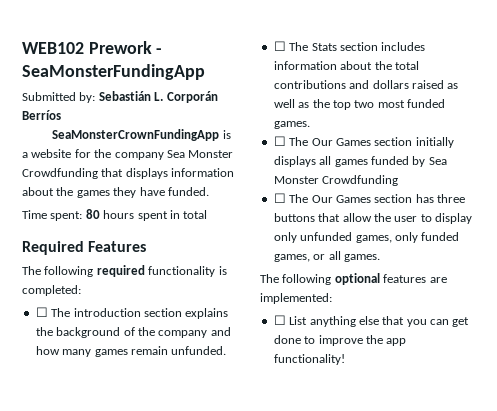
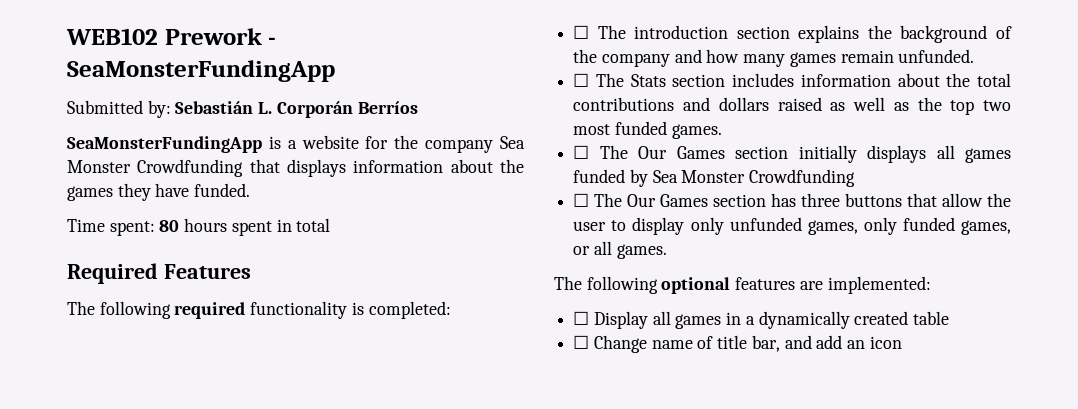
[52,129,220,141] SeaMonsterCrownFundingApp -> [67,136,262,153] SeaMonsterFundingApp
[289,316,470,327] [273,335,407,346] [273,354,345,365] List anything else that you can get done to improve the app functionality! -> [593,311,950,329] [573,335,902,353] Display all games in a dynamically created table // ☐ Change name of title bar, and add an icon

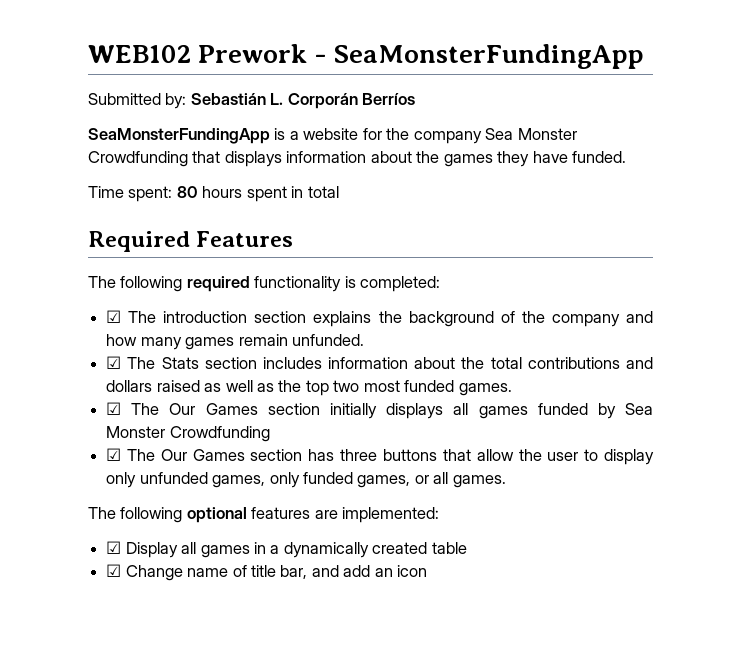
[573,25,590,39] ☐ -> [106,310,122,323] ☑
[573,73,590,87] ☐ -> [106,356,122,369] ☑
[573,145,590,159] ☐ -> [106,402,122,415] ☑
[573,193,590,207] ☐ -> [106,448,122,461] ☑
[573,311,590,325] ☐ -> [106,541,122,554] ☑
[573,335,590,349] ☐ -> [106,564,122,577] ☑

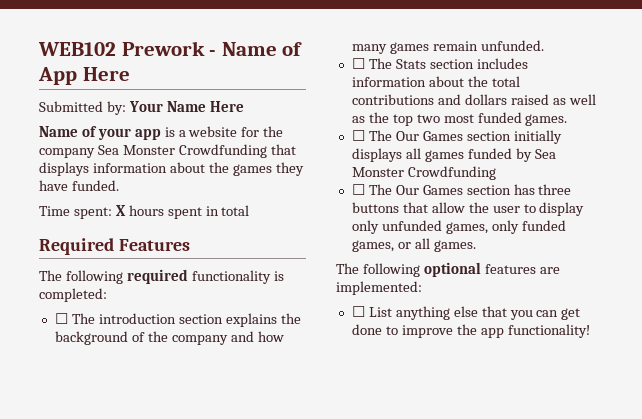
[333,44,644,69] [88,93,416,109] [88,128,270,144] SeaMonsterFundingApp // Submitted by: Sebastián L. Corporán Berríos // SeaMonsterFundingApp -> [221,42,303,56] [38,67,130,85] [39,101,244,115] [39,126,161,140] Name of App Here // Submitted by: Your Name Here // Name of your app
[176,186,198,198] 80 -> [115,205,126,216] X
[106,310,122,323] ☑ -> [54,313,68,324] ☐
[106,356,122,369] ☑ -> [351,58,365,69] ☐
[106,402,122,415] ☑ -> [351,130,365,141] ☐
[106,448,122,461] ☑ -> [351,184,365,195] ☐
[106,541,467,558] [106,564,428,581] ☑ Display all games in a dynamically created table // ☑ Change name of title bar, and add an icon -> [351,306,581,320] [351,324,590,338] ☐ List anything else that you can get done to improve the app functionality!

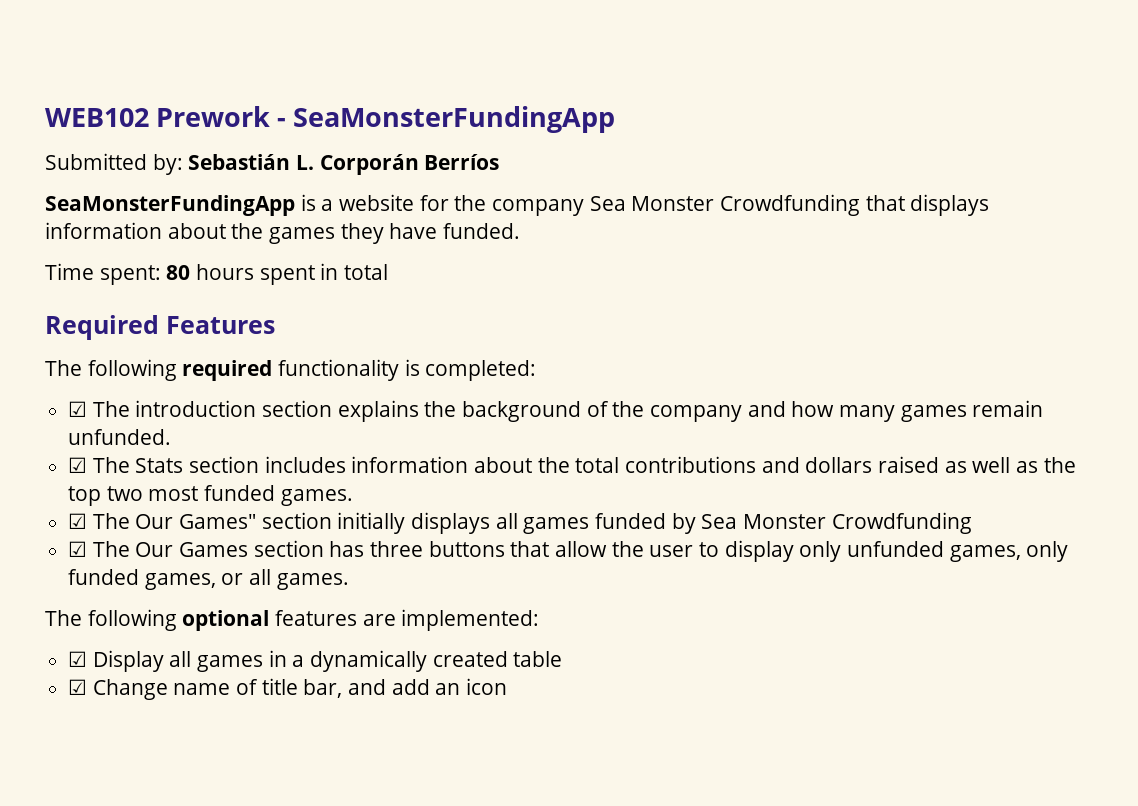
[221,42,303,56] [38,67,130,85] [39,101,244,115] [39,126,161,140] Name of App Here // Submitted by: Your Name Here // Name of your app -> [293,106,616,133] [45,153,500,175] [45,195,295,216] SeaMonsterFundingApp // Submitted by: Sebastián L. Corporán Berríos // SeaMonsterFundingApp
[115,205,126,216] X -> [166,265,191,280] 80
[54,313,68,324] ☐ -> [68,401,88,417] ☑
[351,58,365,69] ☐ -> [68,457,88,473] ☑
[351,130,463,141] ☐ The Our Games -> [68,513,257,529] ☑ The Our Games"
[351,184,365,195] ☐ -> [68,541,88,557] ☑
[351,306,581,320] [351,324,590,338] ☐ List anything else that you can get done to improve the app functionality! -> [68,650,563,672] [68,678,508,700] ☑ Display all games in a dynamically created table // ☑ Change name of title bar, and add an icon

